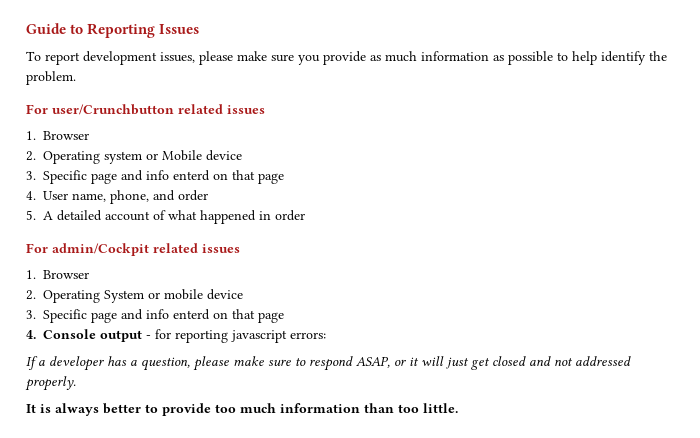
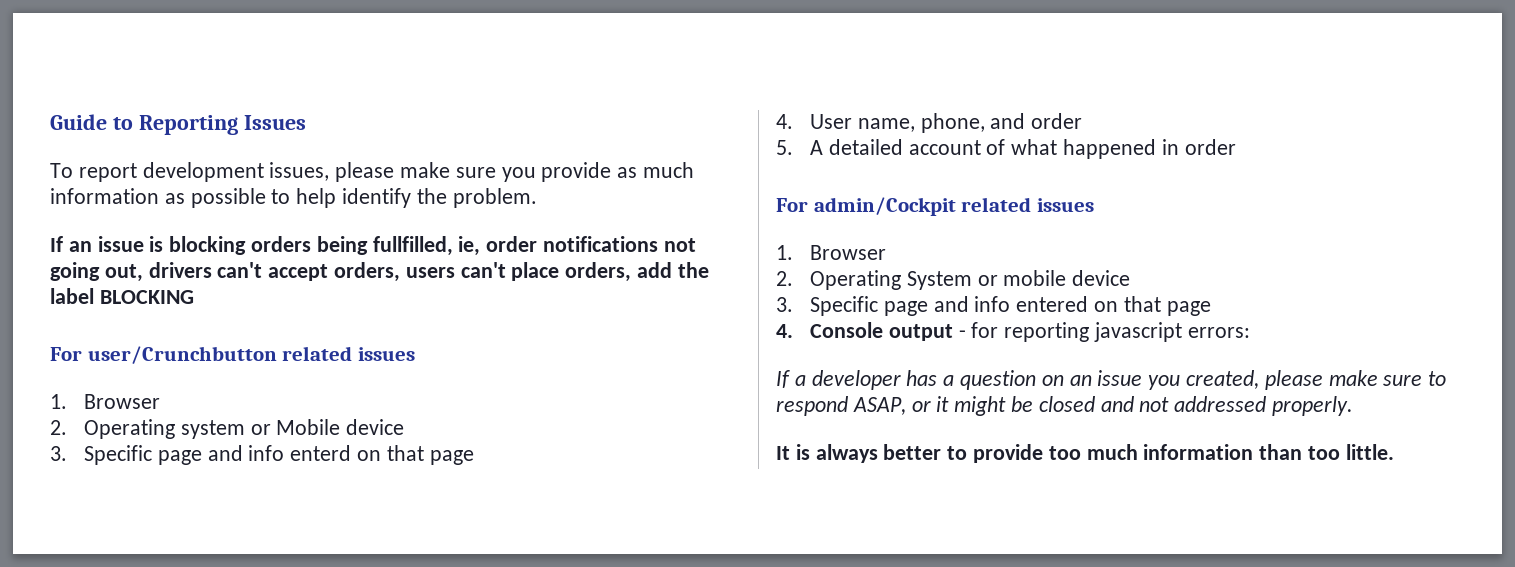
(76, 78) none -> [50,236,696,256] [50,262,709,282] [50,288,194,304] // If an issue is blocking orders being fullfilled, ie, order notifications not going out, drivers can't accept orders, users can't place orders, add the label BLOCKING
[173,309,210,320] enterd -> [1016,296,1089,312] entered
[141,357,190,371] question, -> [960,370,1260,390] question on an issue you created,
[421,356,490,370] will just get -> [954,396,1034,416] might be

